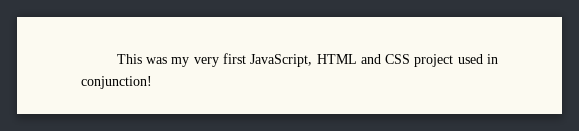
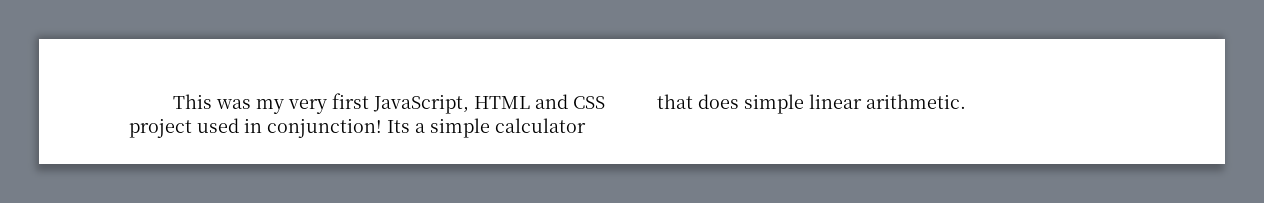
(152, 82) none -> [387,118,586,138] [657,94,966,114] Its a simple calculator that does simple linear arithmetic.

